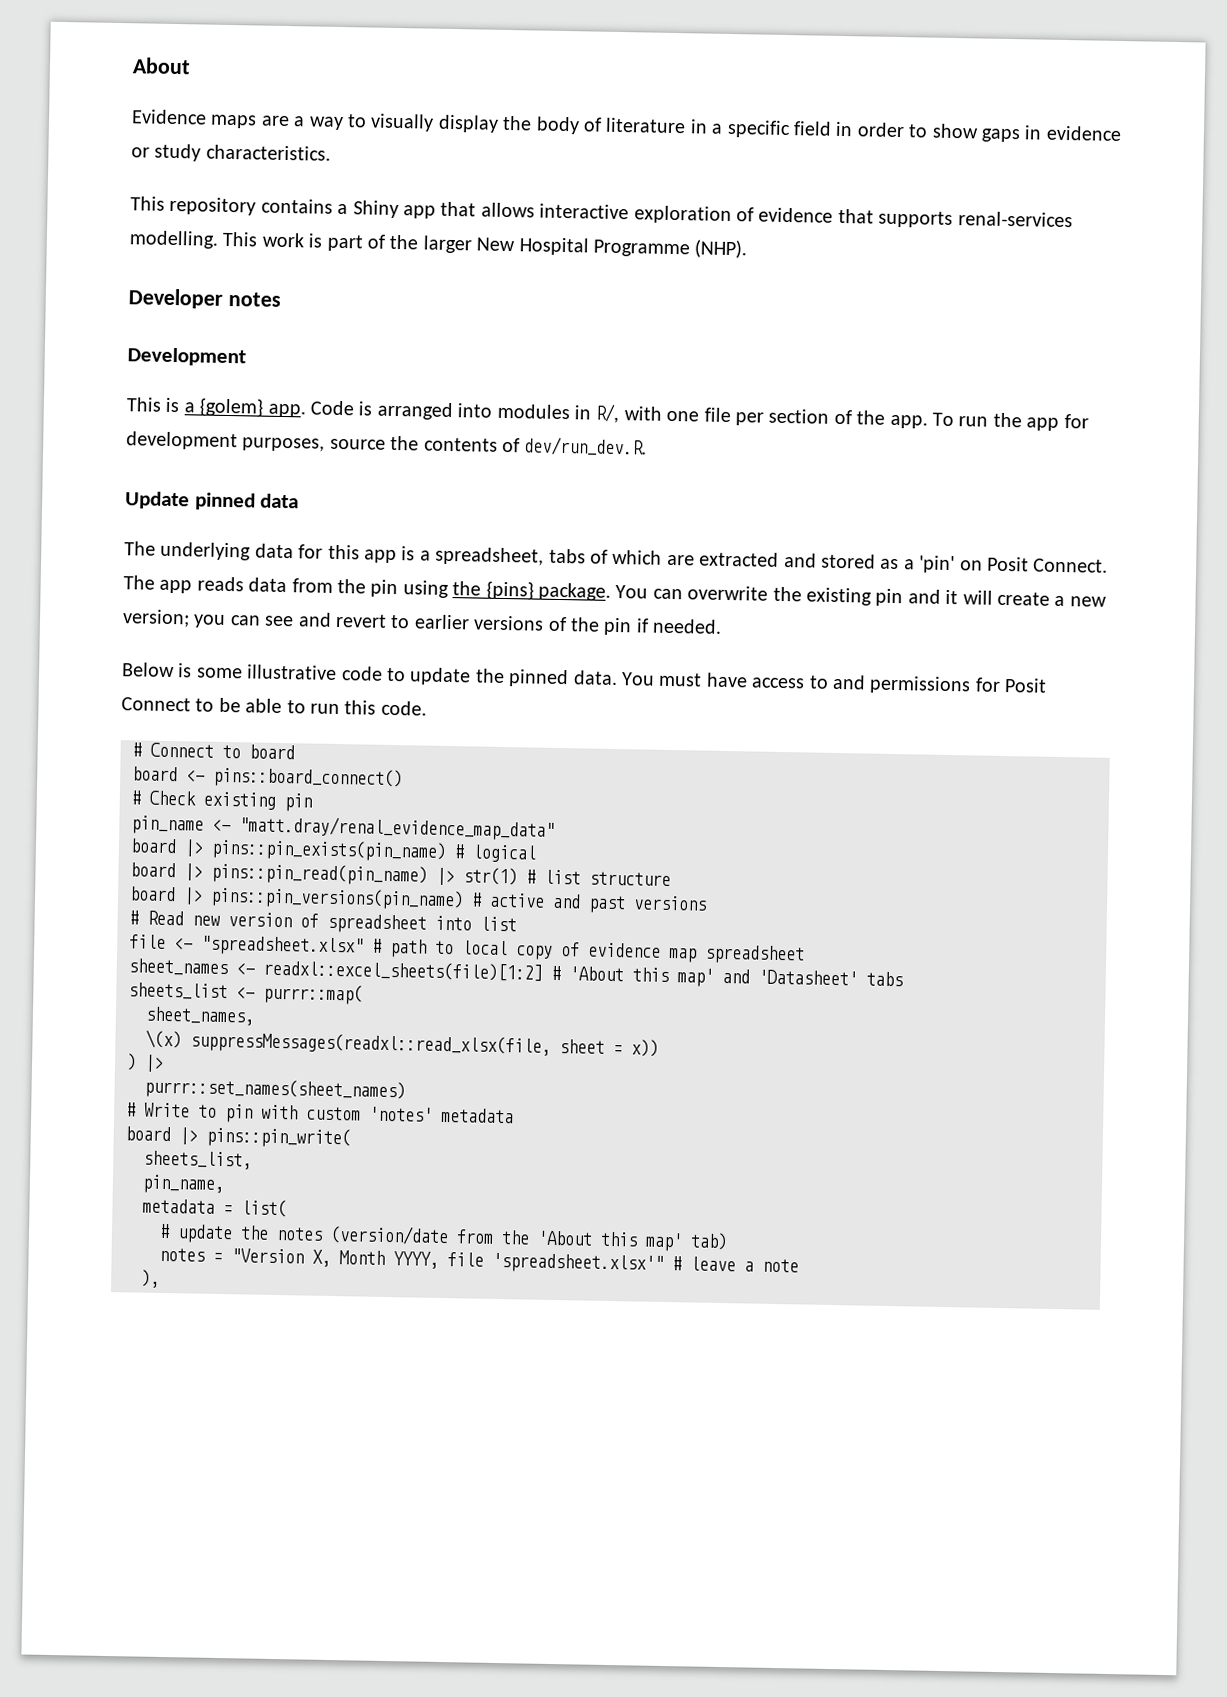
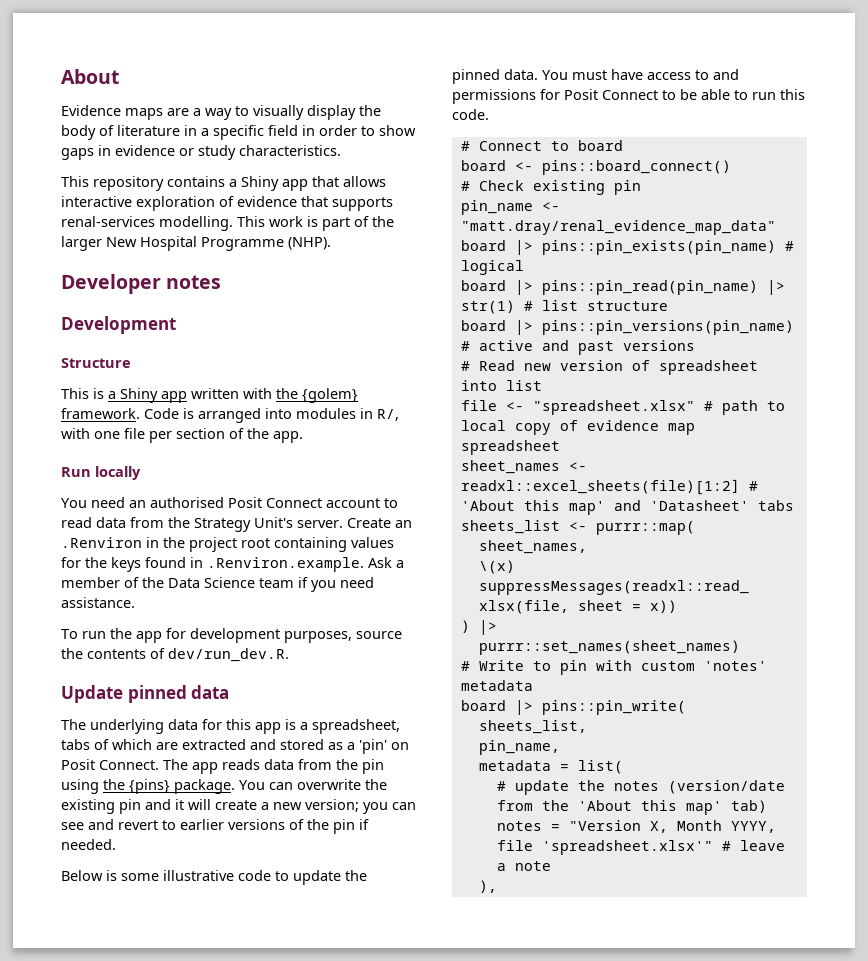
(246, 357) none -> [61,358,131,368] // Structure
[199,397,306,418] {golem} app. -> [120,388,358,403] [61,408,140,419] Shiny app written with the {golem} framework.
(928, 421) none -> [61,466,141,480] [61,497,398,508] [61,517,412,532] [61,537,394,552] [61,557,404,572] [61,577,374,592] [61,597,135,608] // Run locally // You need an authorised Posit Connect account to read data from the Strategy Unit's server. Create an .Renviron in the project root containing values for the keys found in .Renviron.example. Ask a member of the Data Science team if you need assistance. //

